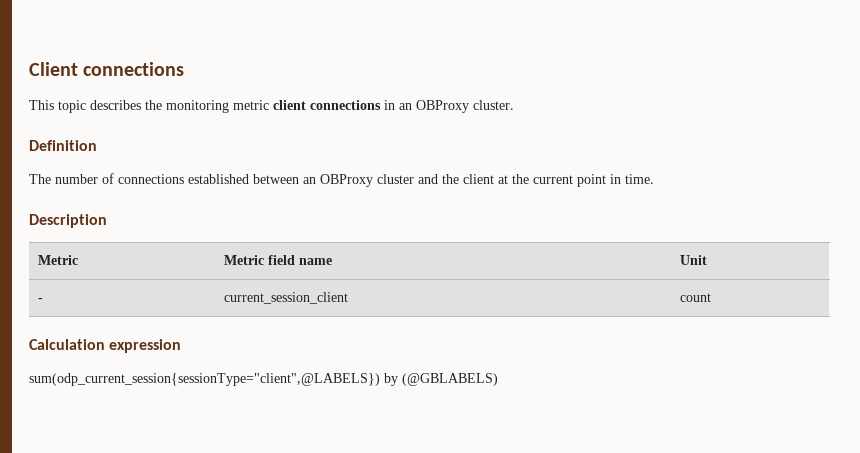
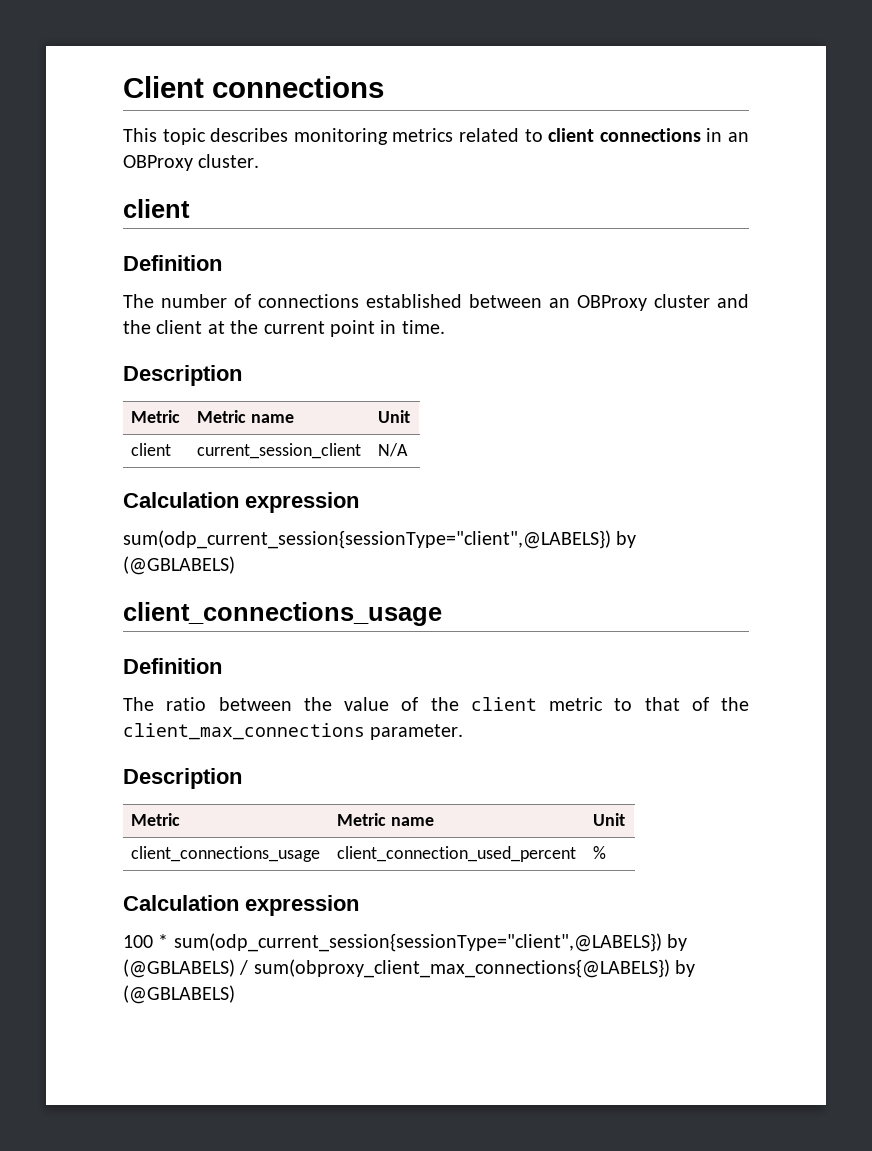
[145,100,269,113] the monitoring metric -> [293,128,543,145] monitoring metrics related to
(514, 105) none -> [123,199,190,218] // client
[267,255,332,265] [679,255,707,265] [37,298,43,302] field name | Unit // - -> [250,414,294,423] [378,410,411,423] [131,443,172,456] name | Unit // client
[679,293,711,302] count -> [378,443,409,457] N/A
(498, 379) none -> [123,602,442,626] [123,658,222,674] [123,697,749,711] [123,723,464,740] [123,768,242,789] [131,813,181,826] [337,813,434,826] [593,813,626,826] [131,846,321,862] [337,846,577,862] [593,846,607,859] [123,895,359,916] [123,933,688,952] [123,959,696,978] [123,985,235,1004] // client_connections_usage // Definition // The ratio between the value of the client metric to that of the client_max_connections parameter. // Description // Metric | Metric name | Unit // client_connections_usage | client_connection_used_percent | % // Calculation expression // 100 * sum(odp_current_session{sessionType="client",@LABELS}) by (@GBLABELS) / sum(obproxy_client_max_connections{@LABELS}) by (@GBLABELS)

